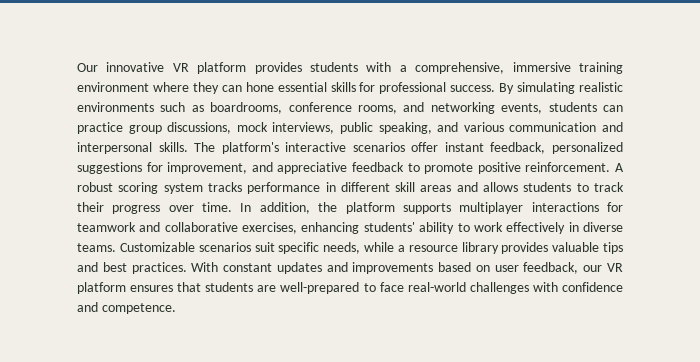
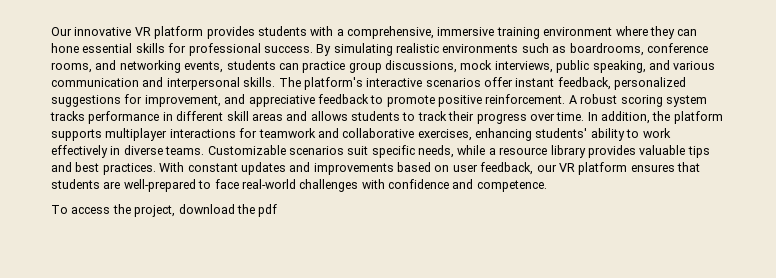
(176, 308) none -> [51,204,278,217] // To access the project, download the pdf

